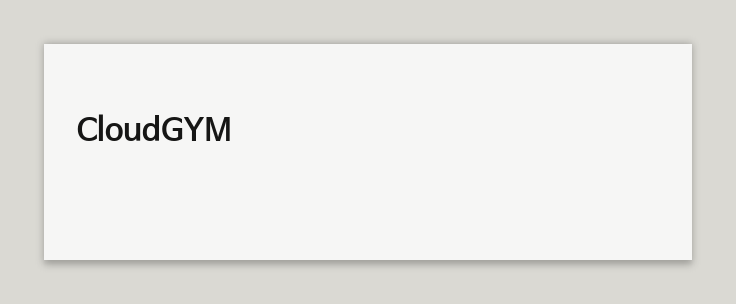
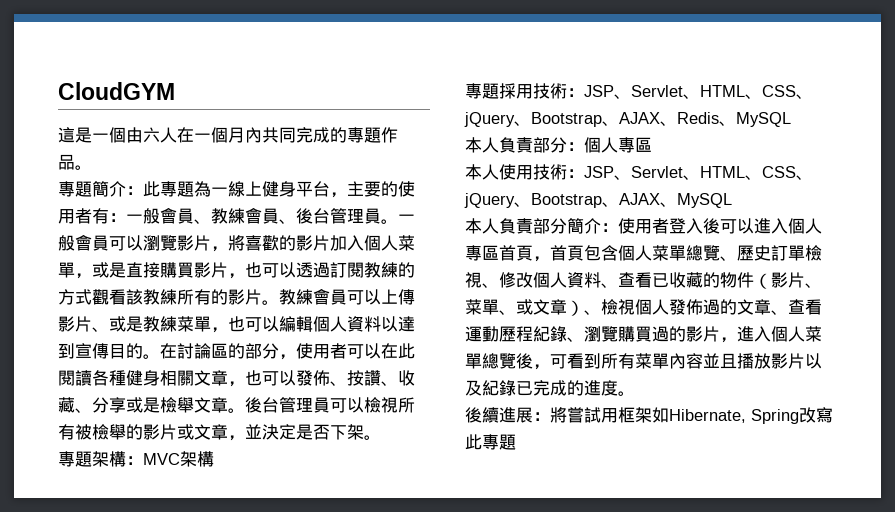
(232, 127) none -> [58,126,398,143] [58,154,92,170] [58,181,415,198] [58,207,415,224] [58,234,415,252] [58,262,415,279] [58,288,415,305] [58,316,415,333] [58,343,415,360] [58,370,415,387] [58,397,415,413] [58,424,381,441] [58,451,214,467] [465,83,813,99] [464,112,791,127] [465,137,652,153] [465,164,813,180] [464,193,732,208] [465,218,822,234] [465,245,822,262] [465,272,822,289] [465,299,822,316] [465,326,822,343] [465,353,822,370] [465,380,635,396] [465,407,833,424] [465,434,516,450] // 這是一個由六人在一個月內共同完成的專題作品。 // 專題簡介：此專題為一線上健身平台，主要的使用者有：一般會員、教練會員、後台管理員。一般會員可以瀏覽影片，將喜歡的影片加入個人菜單，或是直接購買影片，也可以透過訂閱教練的方式觀看該教練所有的影片。教練會員可以上傳影片、或是教練菜單，也可以編輯個人資料以達到宣傳目的。在討論區的部分，使用者可以在此閱讀各種健身相關文章，也可以發佈、按讚、收藏、分享或是檢舉文章。後台管理員可以檢視所有被檢舉的影片或文章，並決定是否下架。 // 專題架構：MVC架構 // 專題採用技術：JSP、Servlet、HTML、CSS、jQuery、Bootstrap、AJAX、Redis、MySQL // 本人負責部分：個人專區 // 本人使用技術：JSP、Servlet、HTML、CSS、jQuery、Bootstrap、AJAX、MySQL // 本人負責部分簡介：使用者登入後可以進入個人專區首頁，首頁包含個人菜單總覽、歷史訂單檢視、修改個人資料、查看已收藏的物件（影片、菜單、或文章）、檢視個人發佈過的文章、查看運動歷程紀錄、瀏覽購買過的影片，進入個人菜單總覽後，可看到所有菜單內容並且播放影片以及紀錄已完成的進度。 // 後續進展：將嘗試用框架如Hibernate, Spring改寫此專題

